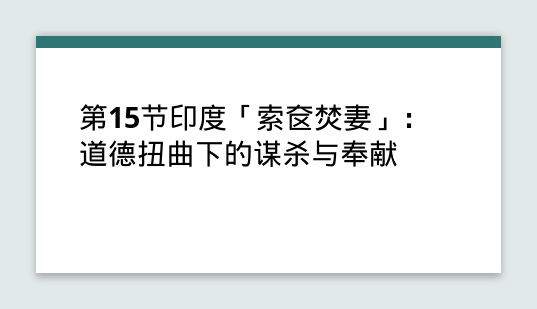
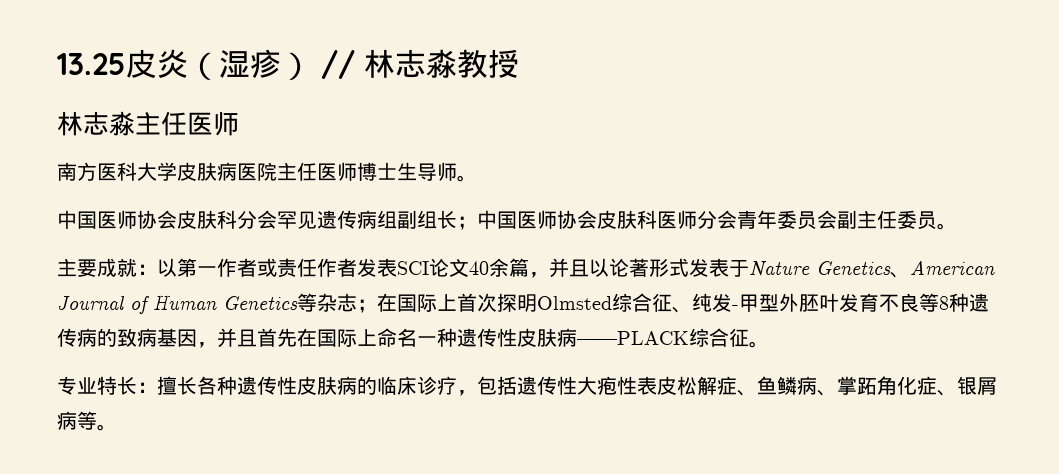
[79,104,430,131] [79,140,398,167] 第15节印度「索奁焚妻」：道德扭曲下的谋杀与奉献 -> [57,49,519,80] [57,111,239,136] [57,162,477,182] [57,210,957,230] [57,258,995,278] [57,293,989,314] [57,328,769,348] [57,376,997,396] [57,411,117,431] 13.25皮炎（湿疹） // 林志淼教授 // 林志淼主任医师 // 南方医科大学皮肤病医院主任医师博士生导师。 // 中国医师协会皮肤科分会罕见遗传病组副组长；中国医师协会皮肤科医师分会青年委员会副主任委员。 // 主要成就：以第一作者或责任作者发表SCI论文40余篇，并且以论著形式发表于Nature Genetics、American Journal of Human Genetics等杂志；在国际上首次探明Olmsted综合征、纯发-甲型外胚叶发育不良等8种遗传病的致病基因，并且首先在国际上命名一种遗传性皮肤病——PLACK综合征。 // 专业特长：擅长各种遗传性皮肤病的临床诊疗，包括遗传性大疱性表皮松解症、鱼鳞病、掌跖角化症、银屑病等。

